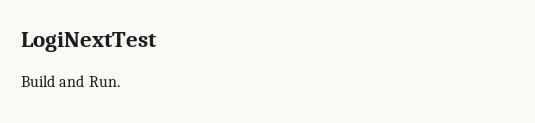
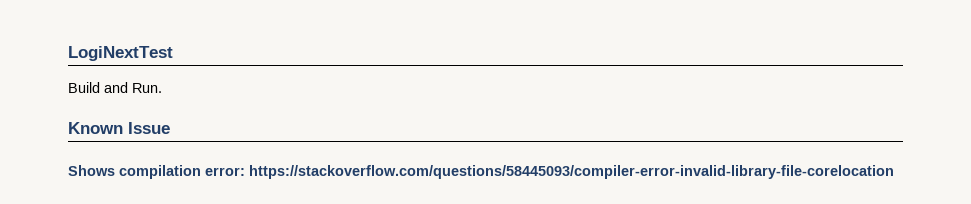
(120, 81) none -> [68,122,170,134] [68,165,894,179] // Known Issue // Shows compilation error: https://stackoverflow.com/questions/58445093/compiler-error-invalid-library-file-corelocation

